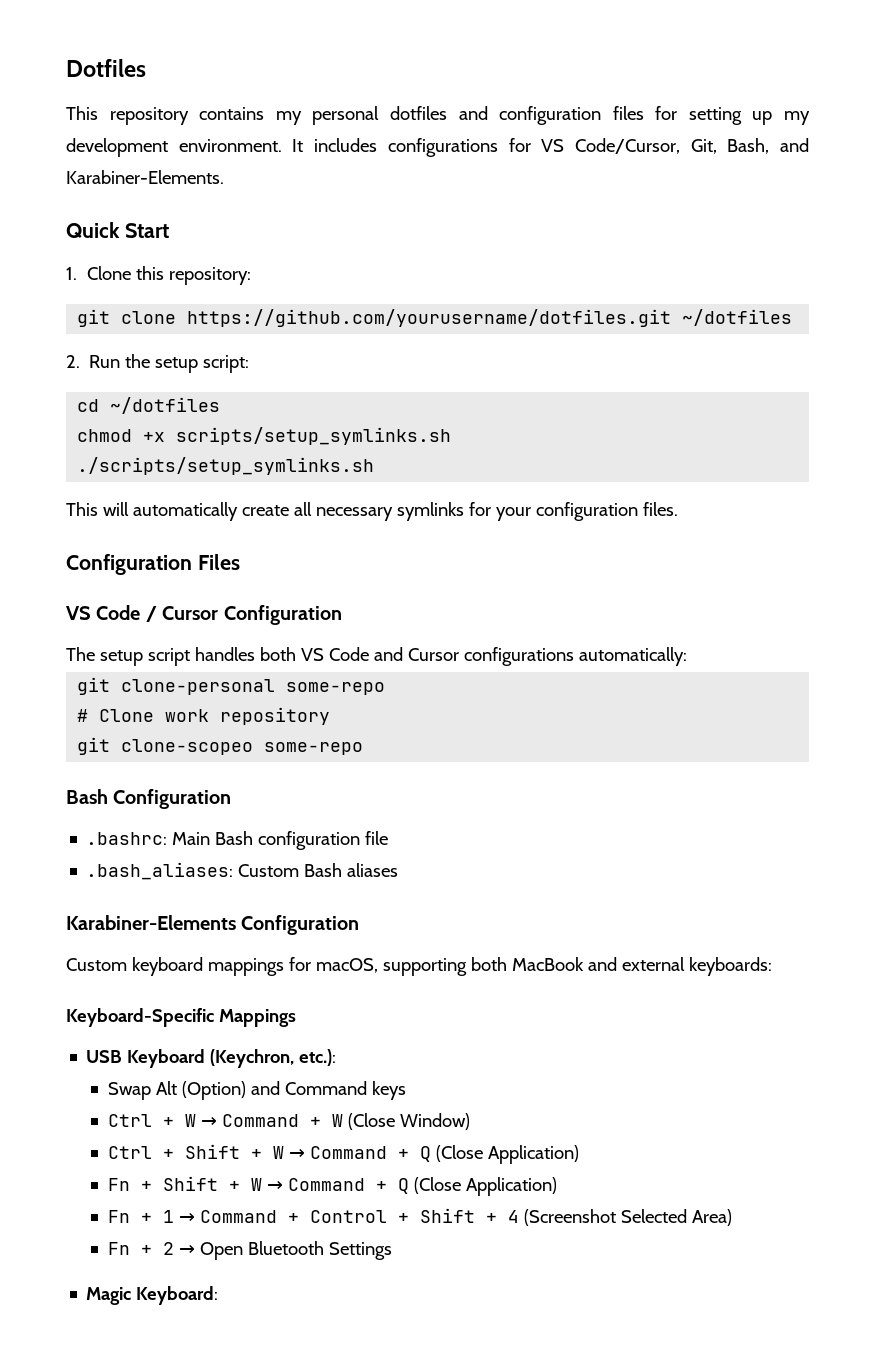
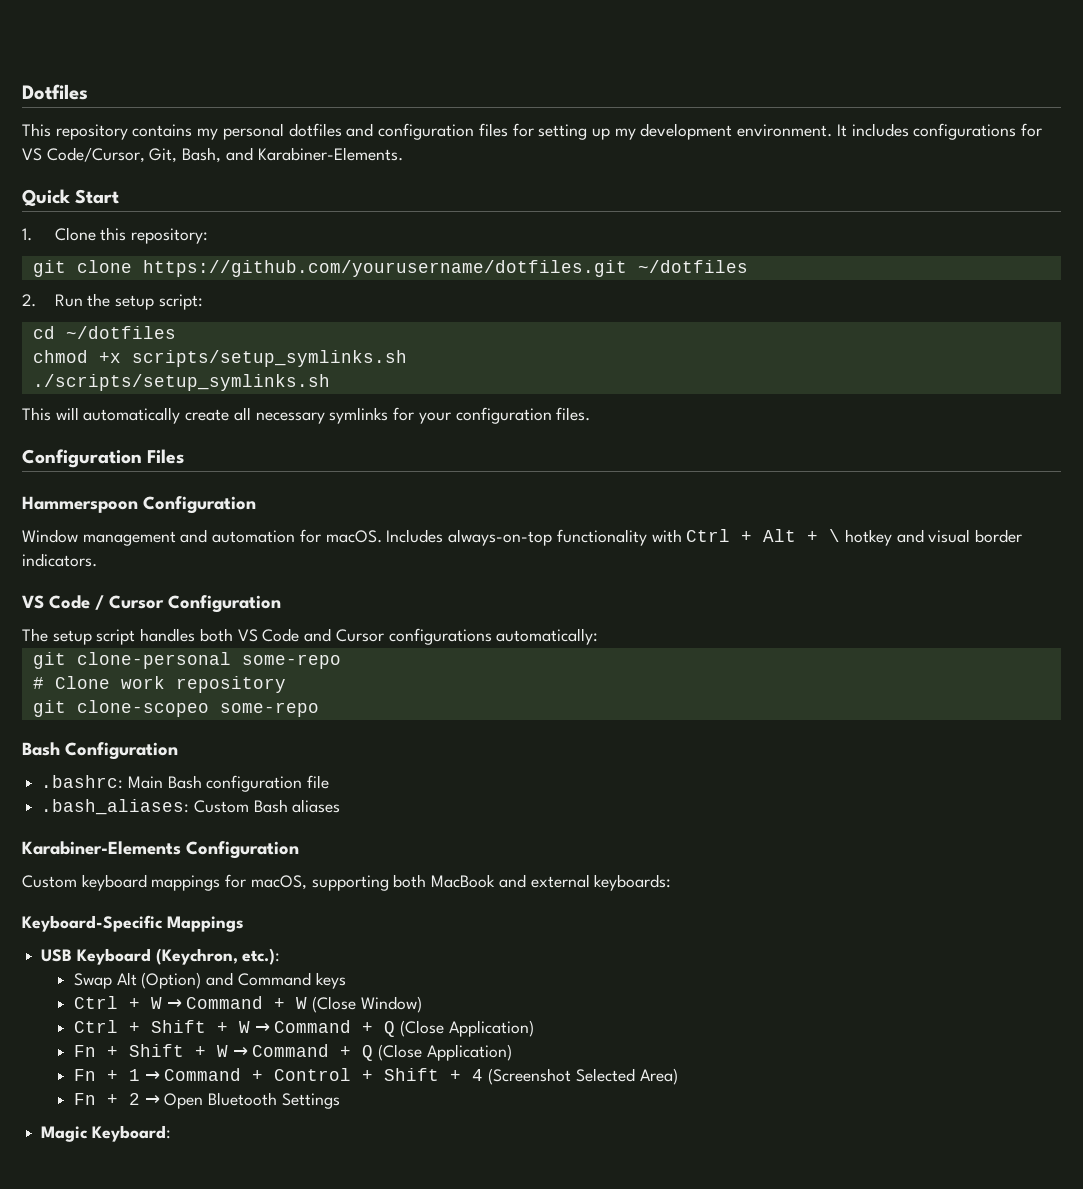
(240, 562) none -> [22,496,256,514] [22,529,1023,546] [22,553,97,567] // Hammerspoon Configuration // Window management and automation for macOS. Includes always-on-top functionality with Ctrl + Alt + \ hotkey and visual border indicators.

